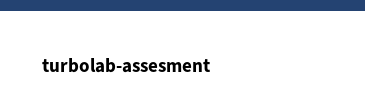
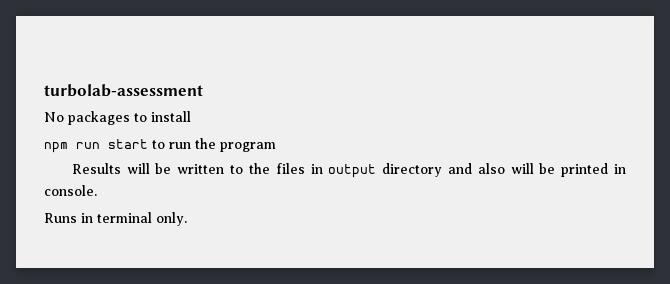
[42,58,210,73] turbolab-assesment -> [44,84,203,97] [44,111,191,125] [44,138,276,153] [71,163,626,178] [44,185,97,196] [44,212,187,226] turbolab-assessment // No packages to install // npm run start to run the program // Results will be written to the files in output directory and also will be printed in console. // Runs in terminal only.

